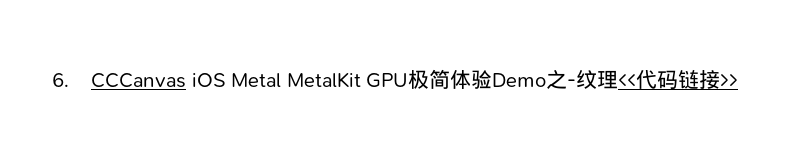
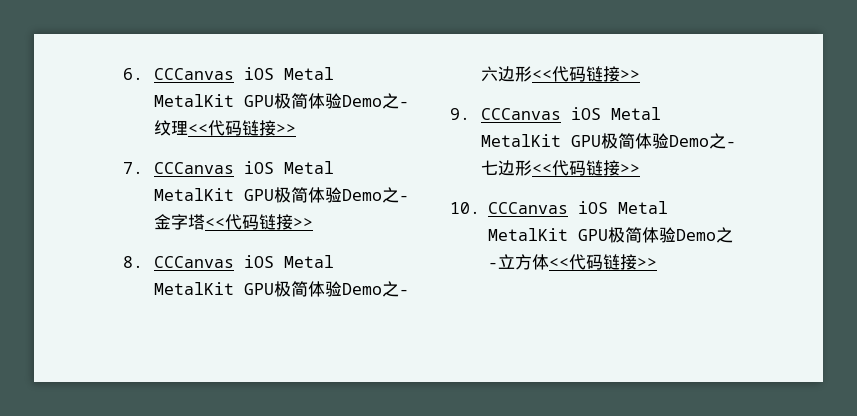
(739, 80) none -> [123,161,335,174] [154,187,410,203] [154,214,314,230] [123,255,335,268] [154,281,410,297] [481,66,641,82] [450,107,662,120] [481,133,737,149] [481,160,641,176] [450,201,669,214] [488,227,734,243] [488,254,658,270] // 7. CCCanvas iOS Metal MetalKit GPU极简体验Demo之-金字塔<<代码链接>> // 8. CCCanvas iOS Metal MetalKit GPU极简体验Demo之-六边形<<代码链接>> // 9. CCCanvas iOS Metal MetalKit GPU极简体验Demo之-七边形<<代码链接>> // 10. CCCanvas iOS Metal MetalKit GPU极简体验Demo之-立方体<<代码链接>>

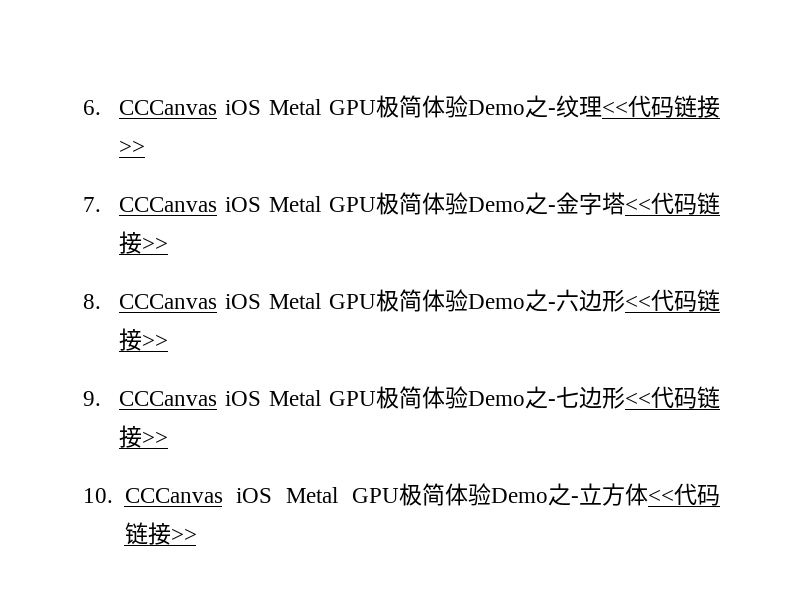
[154,94,235,107] MetalKit -> (322, 107) none
[154,188,235,201] MetalKit -> (322, 204) none
[154,282,235,295] MetalKit -> (322, 301) none
[481,134,562,147] MetalKit -> (322, 398) none
[488,228,569,241] MetalKit -> (339, 495) none

